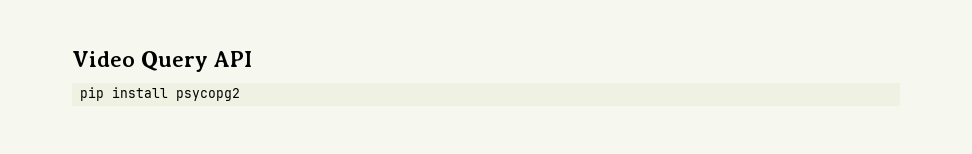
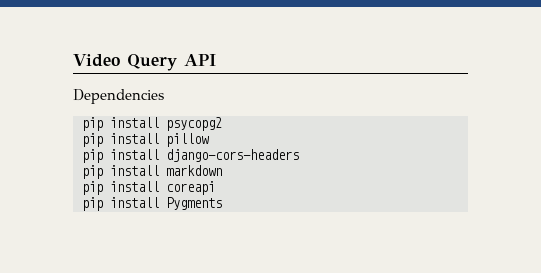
(252, 59) none -> [73,89,164,104] // Dependencies
(241, 94) none -> [82,133,209,147] [82,149,299,163] [82,165,222,179] [82,181,215,195] [82,197,222,211] // pip install pillow // pip install django-cors-headers // pip install markdown // pip install coreapi // pip install Pygments

